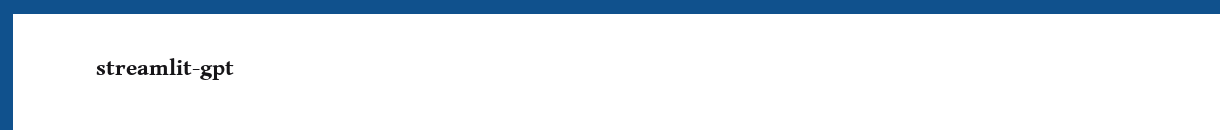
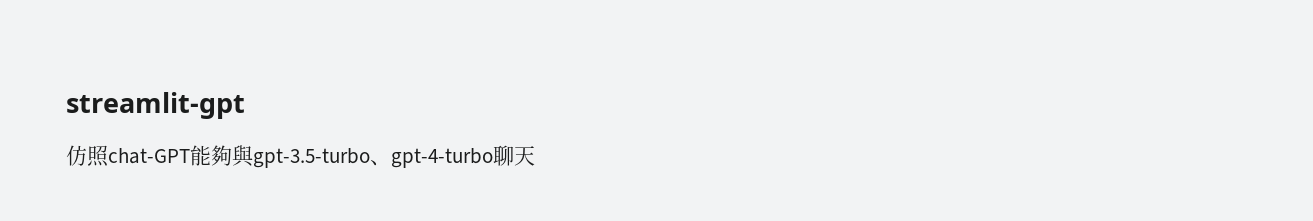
(234, 69) none -> [66,145,535,168] // 仿照chat-GPT能夠與gpt-3.5-turbo、gpt-4-turbo聊天

